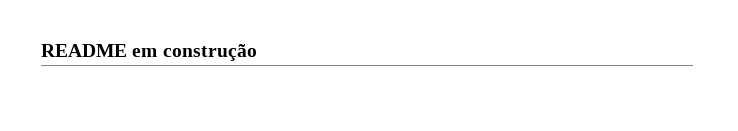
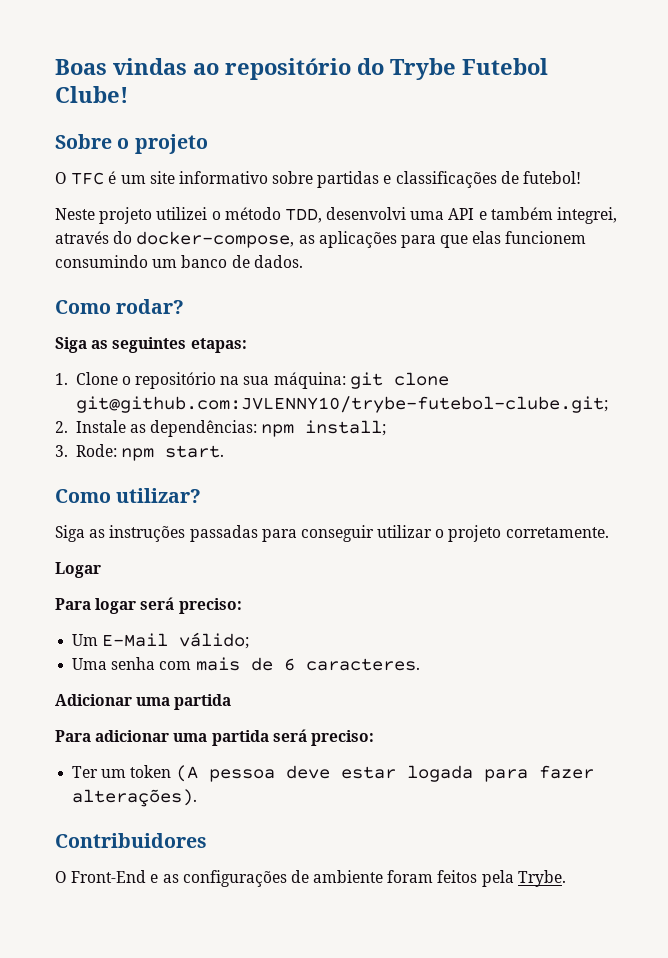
[41,44,257,61] README em construção -> [55,58,548,80] [55,86,128,103] [55,134,208,154] [55,171,582,188] [55,207,618,224] [55,231,587,248] [55,255,303,268] [55,299,185,314] [55,337,247,353] [55,372,449,389] [75,396,608,413] [55,420,387,437] [55,444,224,461] [55,488,202,503] [55,525,609,542] [55,562,101,578] [55,597,242,614] [72,632,250,649] [72,657,420,671] [55,694,232,710] [55,729,374,746] [72,765,594,782] [72,789,198,807] [55,833,207,848] [55,870,566,887] Boas vindas ao repositório do Trybe Futebol Clube! // Sobre o projeto // O TFC é um site informativo sobre partidas e classificações de futebol! // Neste projeto utilizei o método TDD, desenvolvi uma API e também integrei, através do docker-compose, as aplicações para que elas funcionem consumindo um banco de dados. // Como rodar? // Siga as seguintes etapas: // 1. Clone o repositório na sua máquina: git clone git@github.com:JVLENNY10/trybe-futebol-clube.git; // 2. Instale as dependências: npm install; // 3. Rode: npm start. // Como utilizar? // Siga as instruções passadas para conseguir utilizar o projeto corretamente. // Logar // Para logar será preciso: // Um E-Mail válido; // Uma senha com mais de 6 caracteres. // Adicionar uma partida // Para adicionar uma partida será preciso: // Ter um token (A pessoa deve estar logada para fazer alterações). // Contribuidores // O Front-End e as configurações de ambiente foram feitos pela Trybe.

